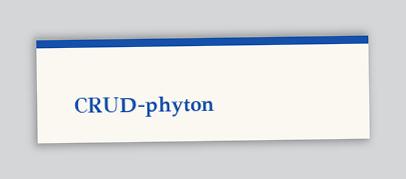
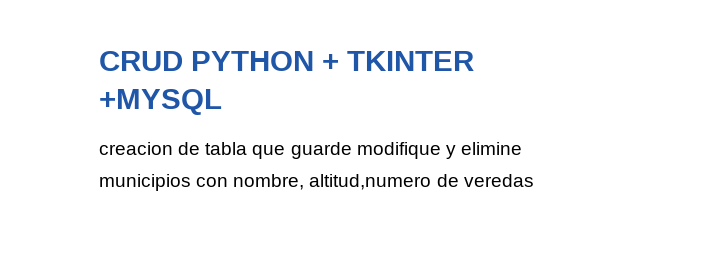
[74,94,215,118] CRUD-phyton -> [99,51,474,71] [99,89,222,115] [99,142,522,159] [99,174,534,191] CRUD PYTHON + TKINTER +MYSQL // creacion de tabla que guarde modifique y elimine municipios con nombre, altitud,numero de veredas

